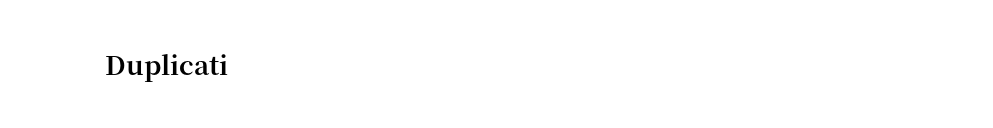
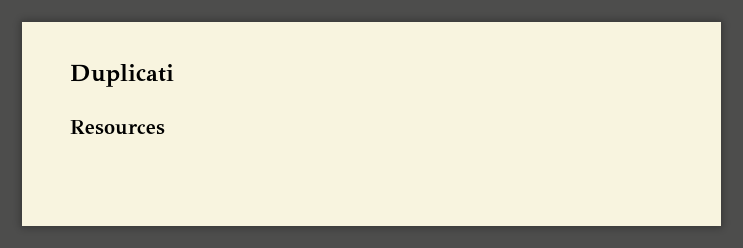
(228, 68) none -> [70,120,165,135] // Resources

